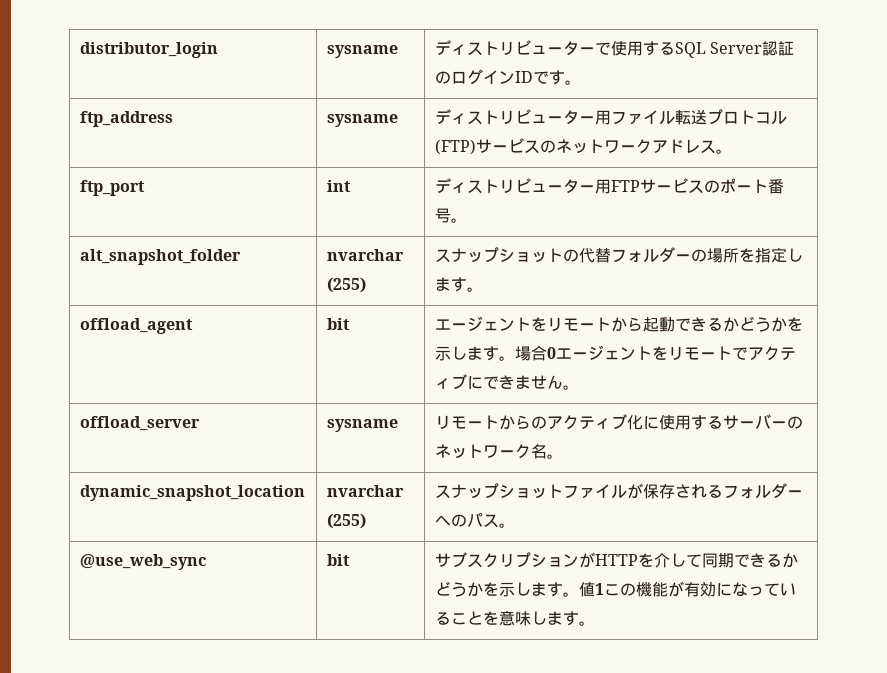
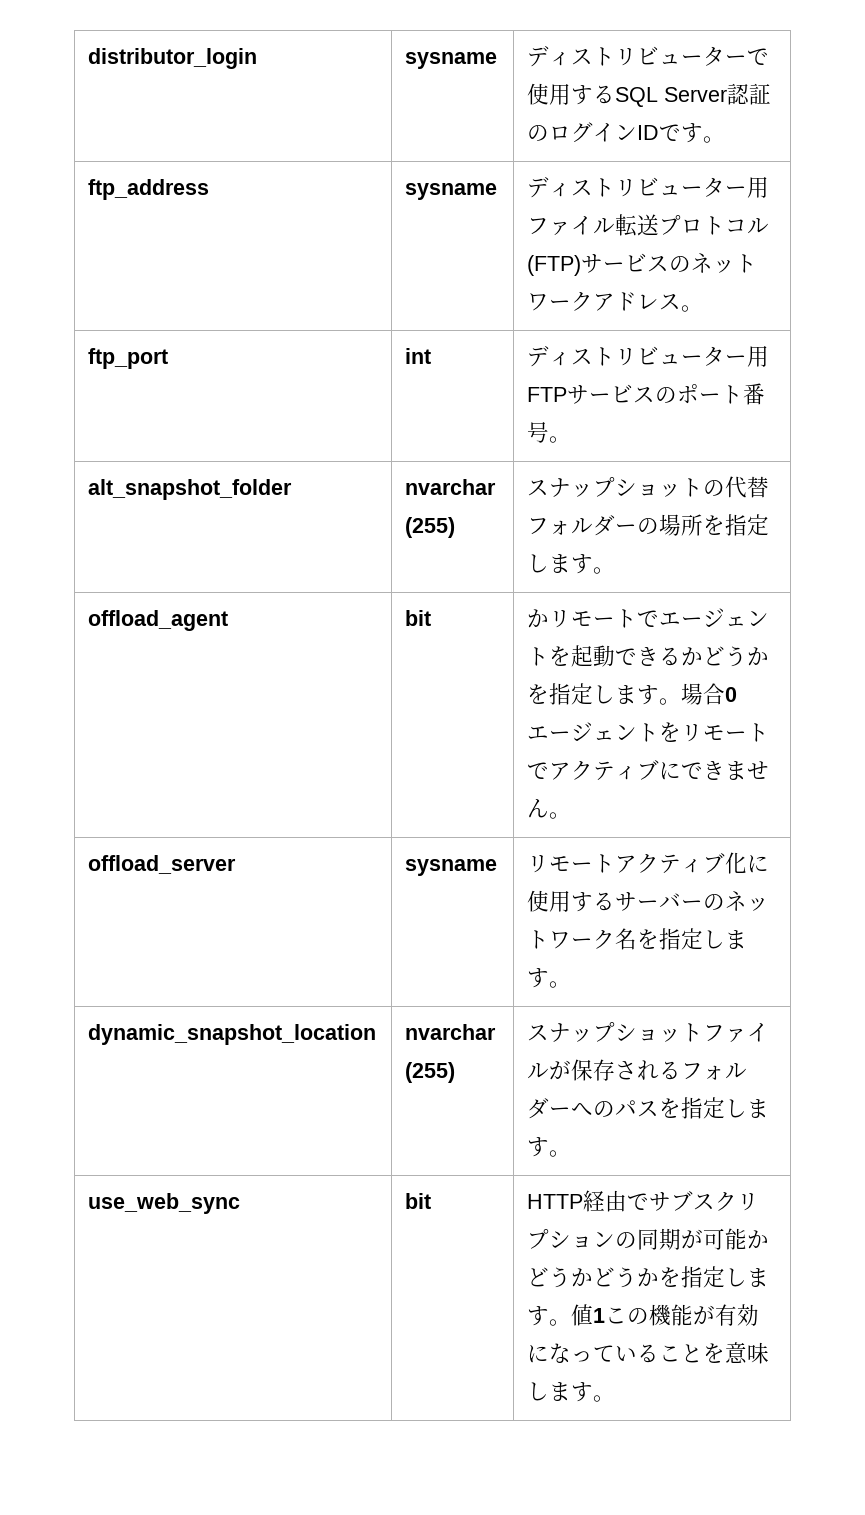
[435,316,644,332] エージェントをリモートから -> [527,608,770,628] [527,646,572,666] かリモートでエージェントを
[435,346,452,361] 示 -> [549,683,594,705] 指定
[499,415,548,430] からの -> (616, 863) none
(548, 451) none -> [637,928,748,950] [527,968,550,988] を指定します
[499,523,516,528] [80,554,207,570] [327,554,351,566] 。 // @use_web_sync | bit | -> [659,1097,770,1119] [527,1137,572,1157] [88,1193,241,1214] [405,1193,432,1209] [527,1190,650,1212] を指定します。 // use_web_sync | bit | HTTP経由で
[579,552,799,568] [435,581,516,597] がHTTPを介して同期できるかどうかを示 -> [615,1228,770,1250] [527,1266,726,1288] の同期が可能かどうかどうかを指定

